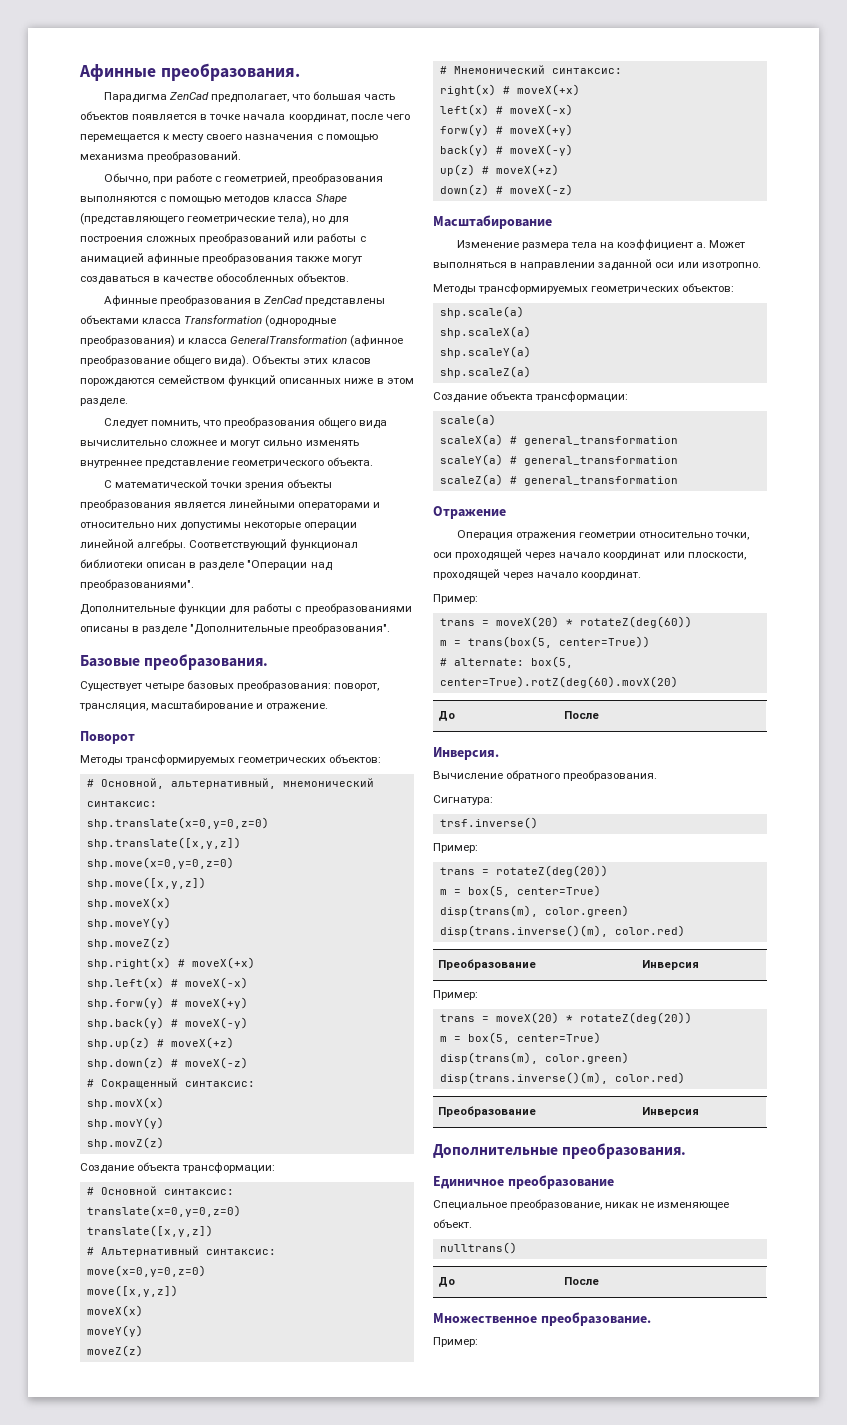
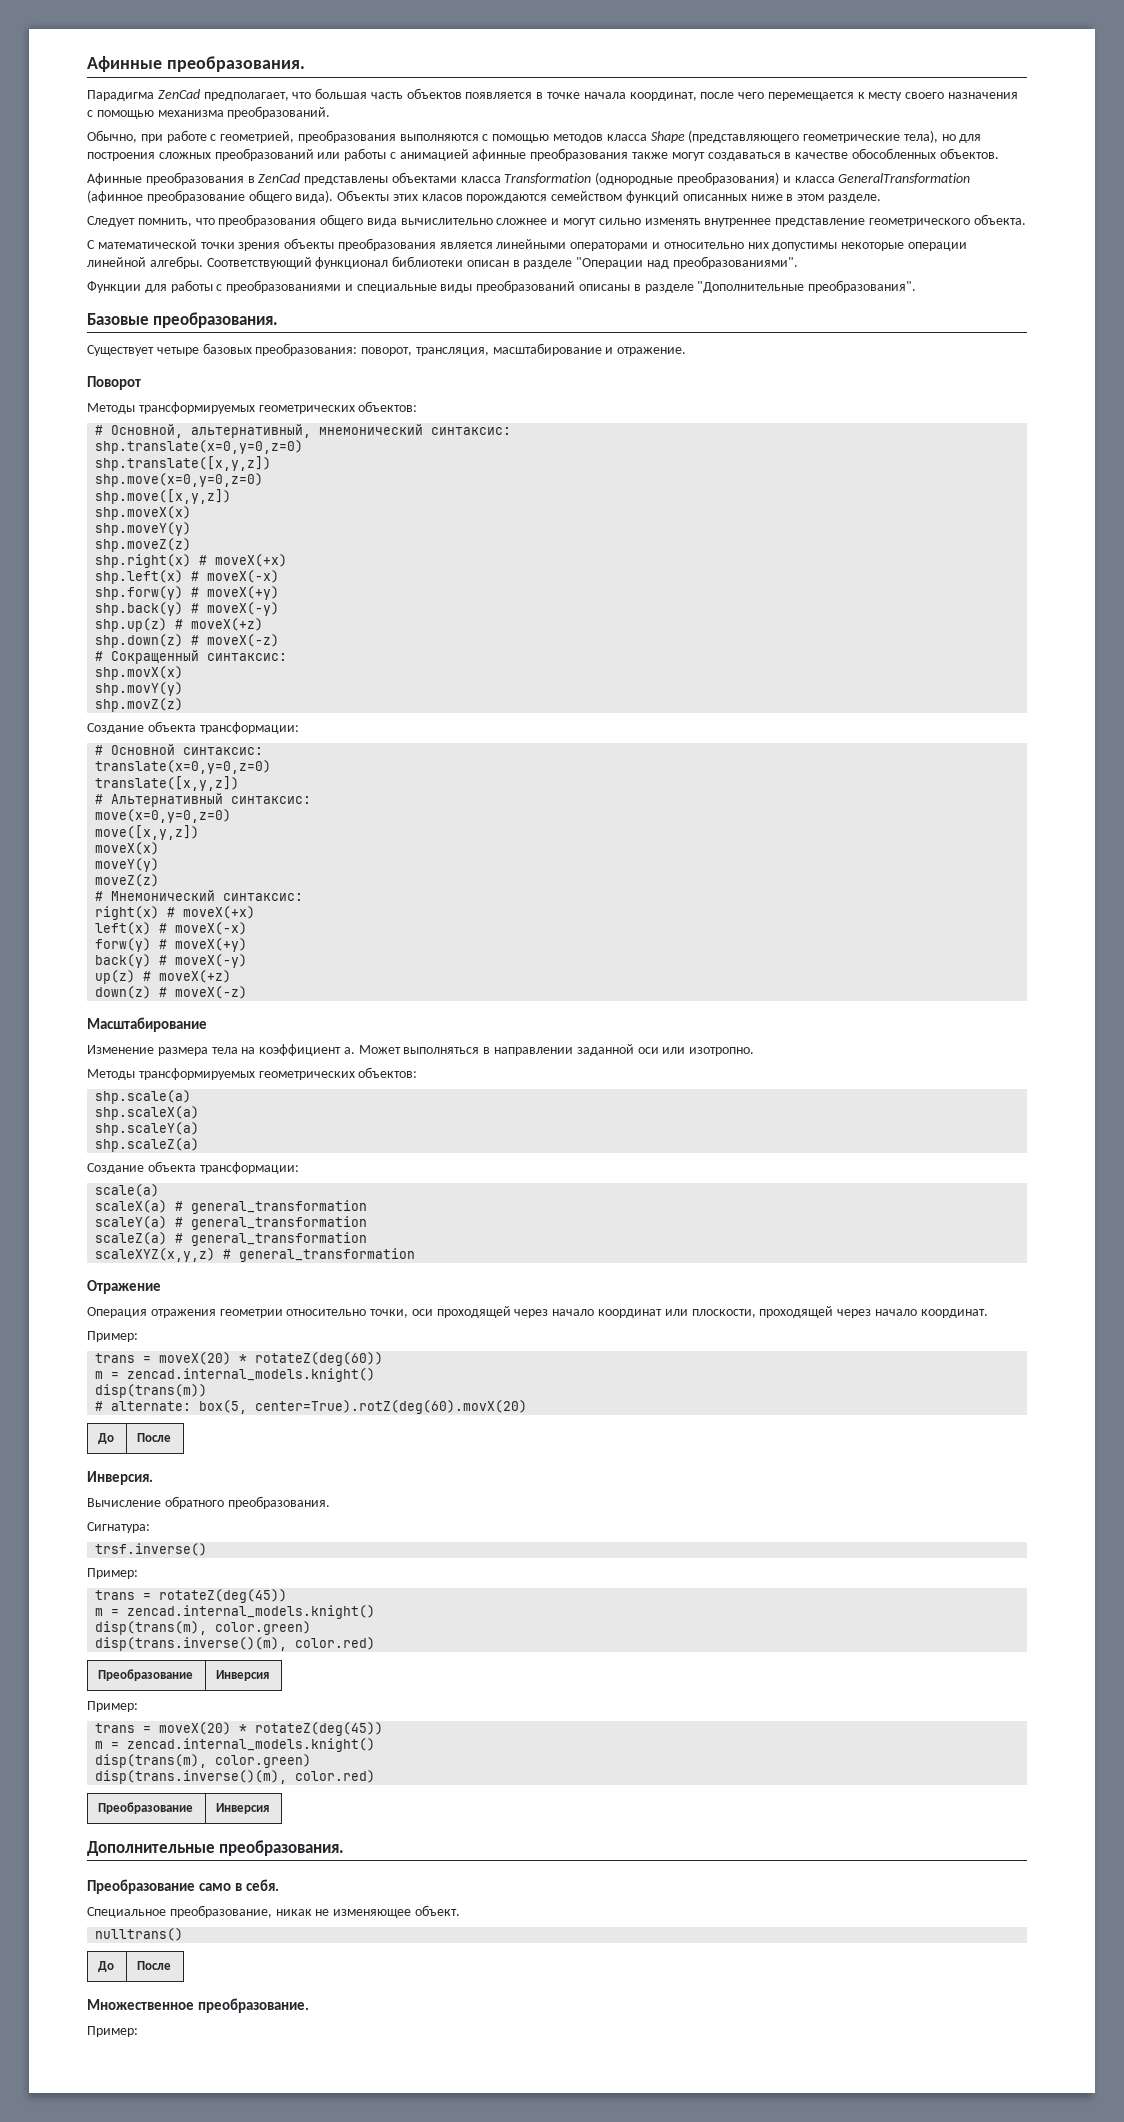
[80,603,227,615] Дополнительные функции -> [87,281,141,293] Функции
(412, 608) none -> [344,280,576,293] и специальные виды преобразований
(678, 481) none -> [95,1248,416,1262] // scaleXYZ(x,y,z) # general_transformation
[467,636,650,648] trans(box(5, center=True)) -> [127,1368,376,1382] [95,1384,208,1398] zencad.internal_models.knight() // disp(trans(m))
[495,865,608,877] [439,885,601,897] rotateZ(deg(20)) // m = box(5, center=True) -> [159,1589,288,1603] [95,1605,376,1619] rotateZ(deg(45)) // m = zencad.internal_models.knight()
[579,1012,692,1024] [439,1032,601,1044] rotateZ(deg(20)) // m = box(5, center=True) -> [255,1722,384,1736] [95,1738,376,1752] rotateZ(deg(45)) // m = zencad.internal_models.knight()
[433,1175,614,1189] Единичное преобразование -> [87,1879,280,1894] Преобразование само в себя.

